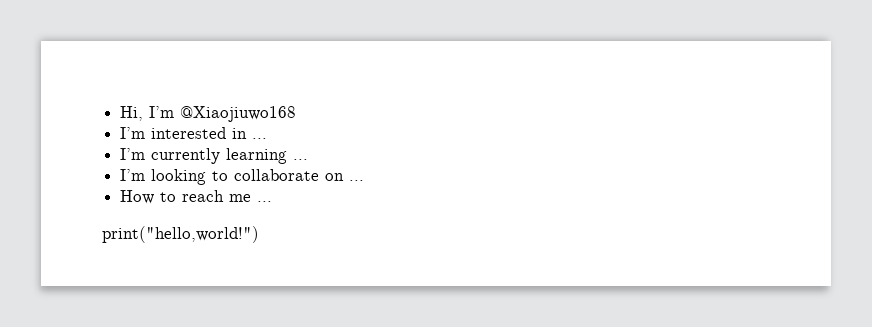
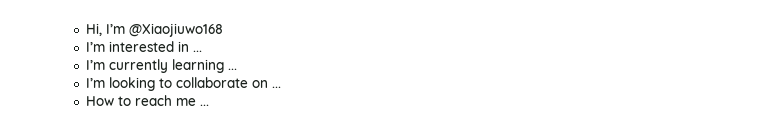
[102,226,259,243] // print("hello,world!") -> (209, 105) none

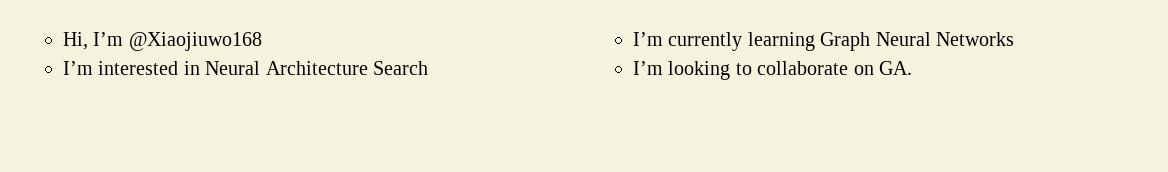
[192,50,202,52] ... -> [205,61,428,75] Neural Architecture Search
[227,68,237,70] ... -> [820,32,1014,51] Graph Neural Networks
[271,86,281,88] [85,95,209,106] ... // How to reach me ... -> [879,61,912,75] GA.

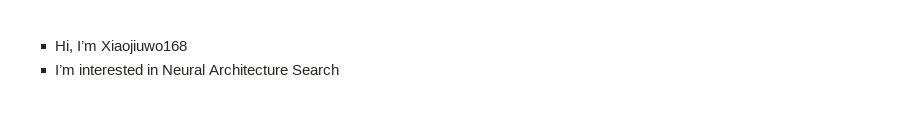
[128,32,262,51] @Xiaojiuwo168 -> [100,40,187,54] Xiaojiuwo168
[633,32,1014,51] [633,61,912,80] // I’m currently learning Graph Neural Networks // I’m looking to collaborate on GA. -> (339, 69) none

